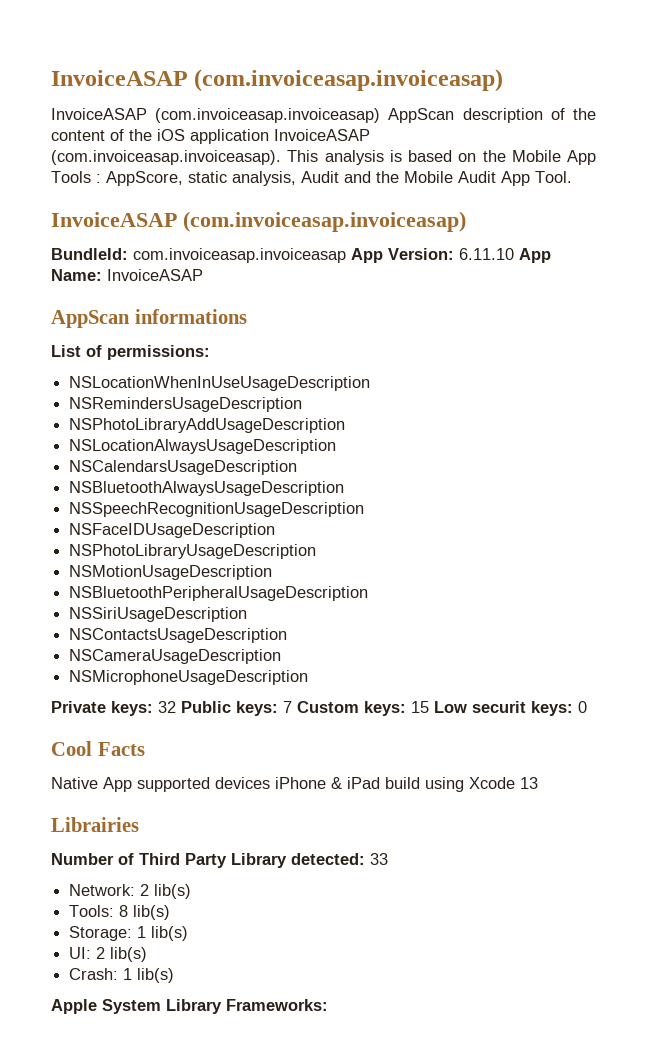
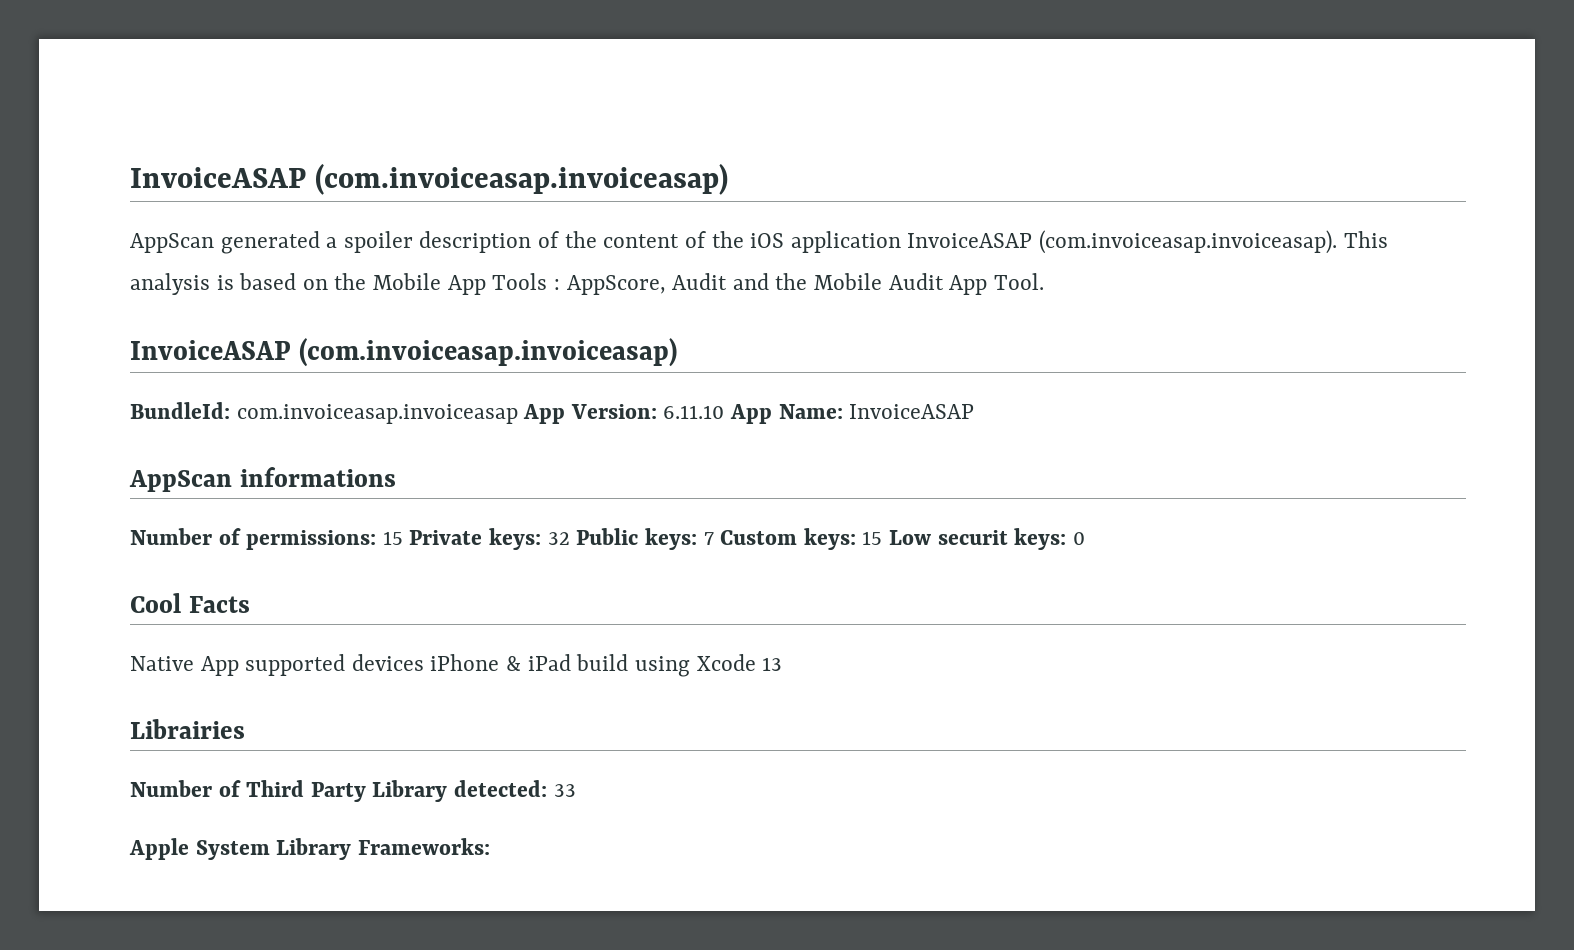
[51,69,504,92] [51,108,455,123] InvoiceASAP (com.invoiceasap.invoiceasap) // InvoiceASAP (com.invoiceasap.invoiceasap) AppScan -> [130,163,729,195] [130,231,413,254] InvoiceASAP (com.invoiceasap.invoiceasap) // AppScan generated a spoiler
[188,171,296,186] static analysis, -> (666, 285) none
[51,345,81,357] List -> [130,528,212,545] Number
[69,376,371,391] [69,397,303,412] [69,418,346,433] [69,439,337,454] [69,460,298,475] [69,481,345,496] [69,502,365,517] [69,523,276,538] [69,544,317,559] [69,565,273,580] [69,586,369,601] [69,607,248,622] [69,628,288,643] [69,649,282,664] [69,670,309,685] // NSLocationWhenInUseUsageDescription // NSRemindersUsageDescription // NSPhotoLibraryAddUsageDescription // NSLocationAlwaysUsageDescription // NSCalendarsUsageDescription // NSBluetoothAlwaysUsageDescription // NSSpeechRecognitionUsageDescription // NSFaceIDUsageDescription // NSPhotoLibraryUsageDescription // NSMotionUsageDescription // NSBluetoothPeripheralUsageDescription // NSSiriUsageDescription // NSContactsUsageDescription // NSCameraUsageDescription // NSMicrophoneUsageDescription // -> [382,531,403,545] 15
[69,884,192,899] [69,905,171,920] [69,926,189,941] [69,947,148,962] [69,968,175,983] // Network: 2 lib(s) // Tools: 8 lib(s) // Storage: 1 lib(s) // UI: 2 lib(s) // Crash: 1 lib(s) -> (576, 790) none

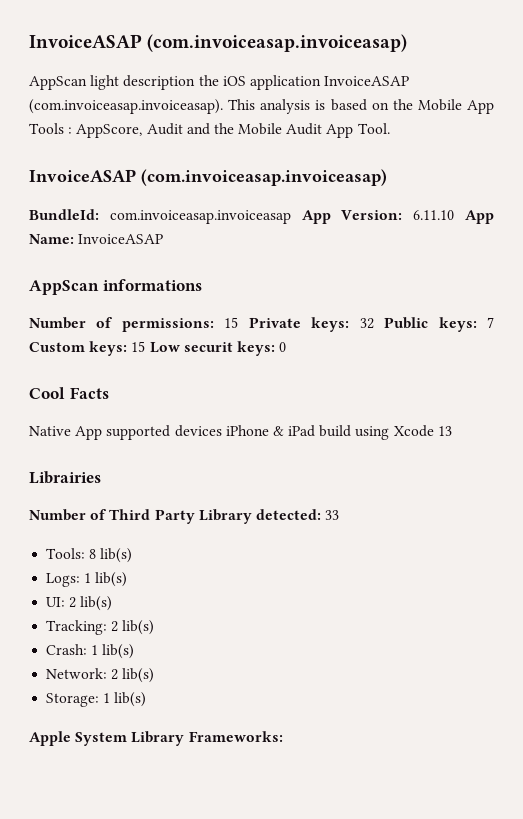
[220,231,706,254] generated a spoiler description of the content of -> [90,75,196,90] light description
(576, 790) none -> [46,548,133,563] [46,572,128,587] [46,596,113,611] [46,620,155,635] [46,644,135,659] [46,668,155,683] [46,692,147,707] // Tools: 8 lib(s) // Logs: 1 lib(s) // UI: 2 lib(s) // Tracking: 2 lib(s) // Crash: 1 lib(s) // Network: 2 lib(s) // Storage: 1 lib(s)

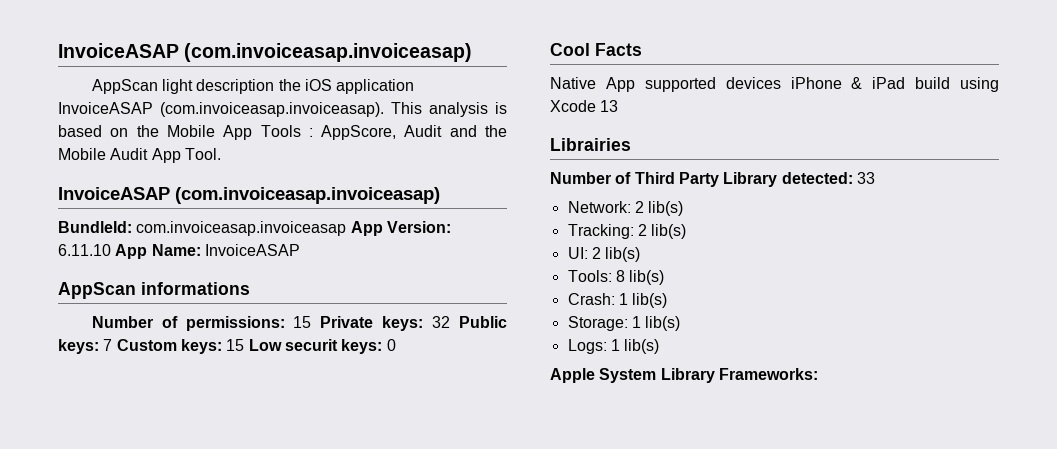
[46,548,133,563] [46,572,128,587] [46,597,66,607] Tools: 8 lib(s) // Logs: 1 lib(s) // UI: -> [567,201,631,213] Network:
(155, 627) none -> [567,247,641,262] [567,270,665,285] // UI: 2 lib(s) // Tools: 8 lib(s)
[46,668,155,683] [46,693,100,707] Network: 2 lib(s) // Storage: -> [567,316,681,331] [567,339,607,354] Storage: 1 lib(s) // Logs:

